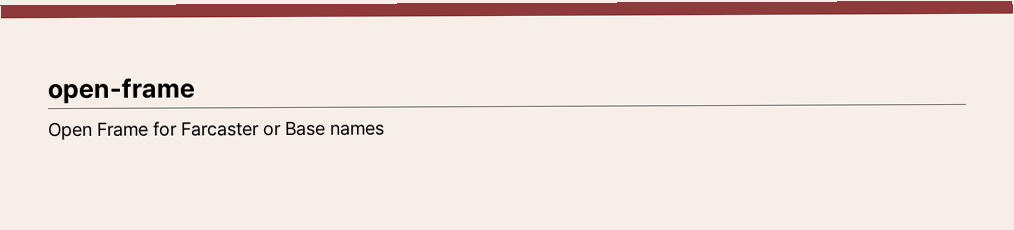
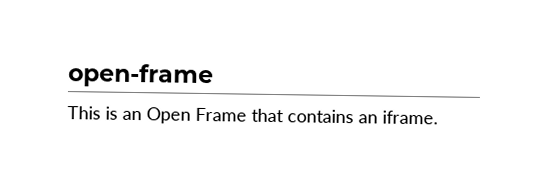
[48,120,385,141] Open Frame for Farcaster or Base names -> [67,106,438,125] This is an Open Frame that contains an iframe.

